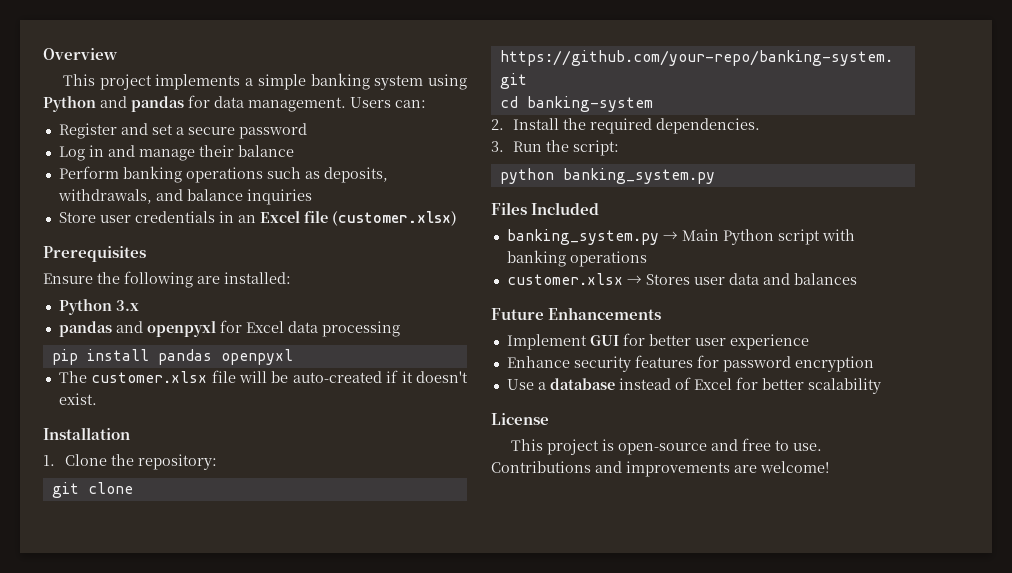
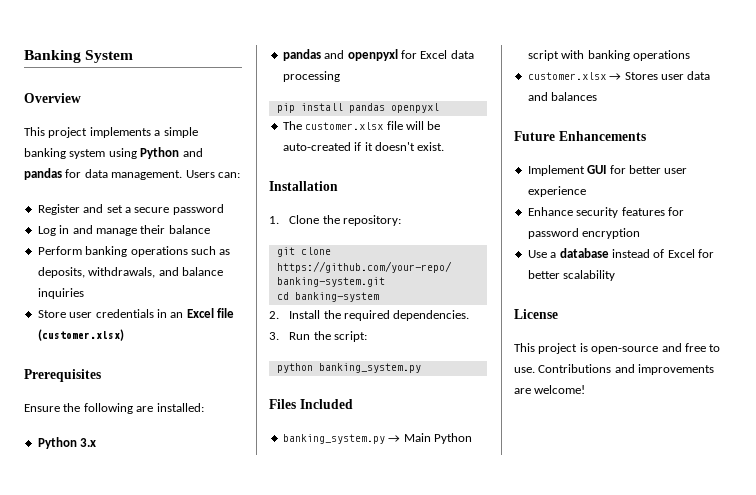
(43, 54) none -> [24,50,134,63] Banking System //

